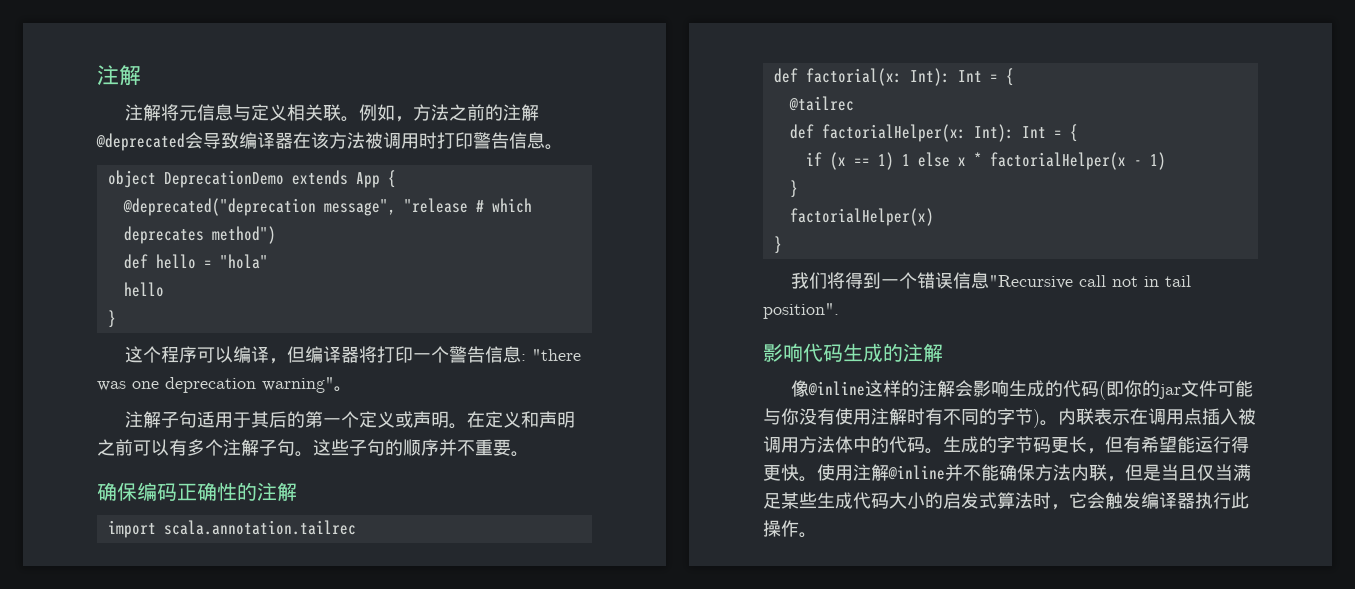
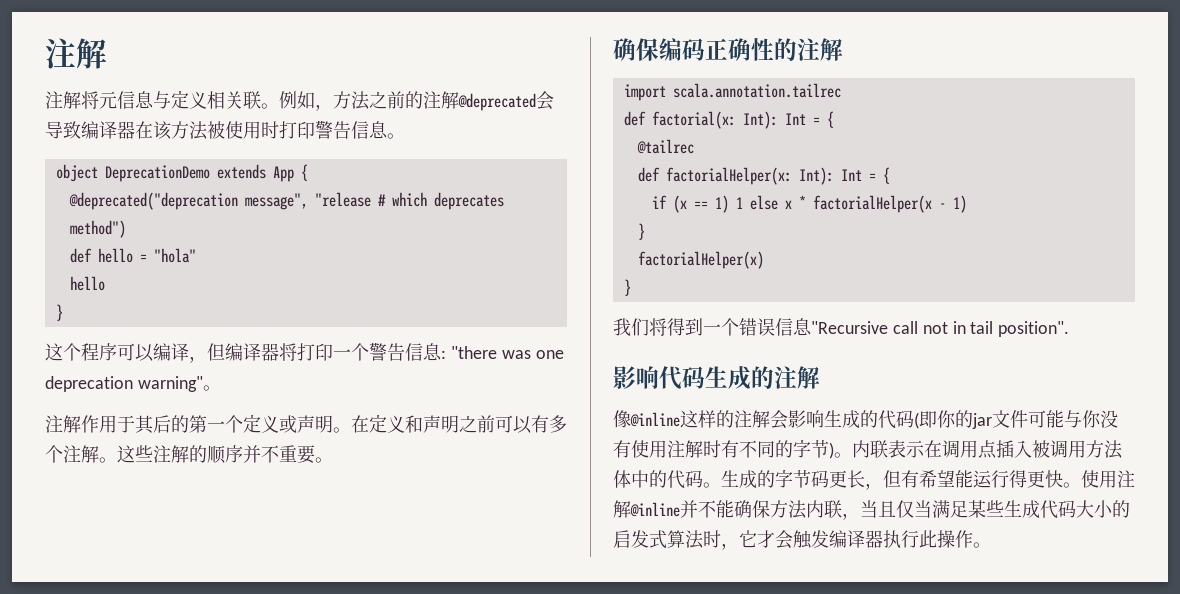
[383,132,401,149] 调 -> [225,121,243,139] 使
[160,411,215,428] 子句适 -> [81,415,99,433] 作
[259,439,385,457] 子句。这些子句 -> [99,445,189,463] 。这些注解
[1125,464,1161,481] 但是 -> (860, 516) none
(1087, 500) none -> [757,530,775,548] 才

